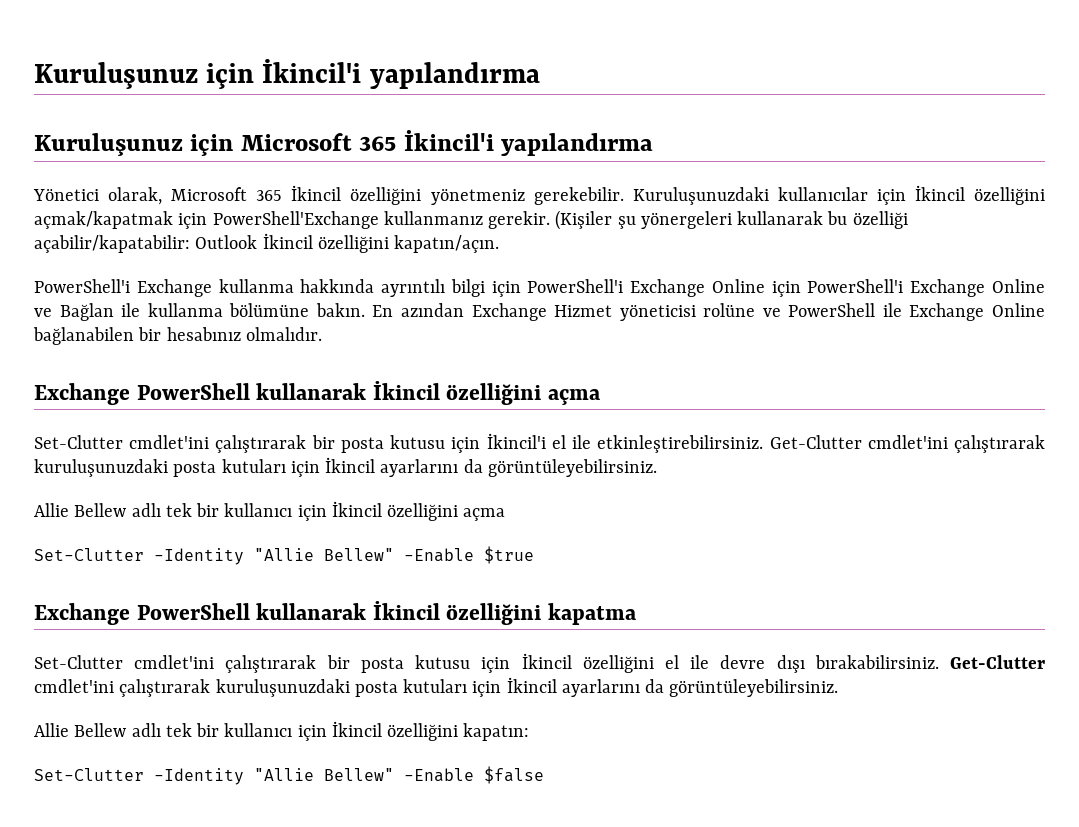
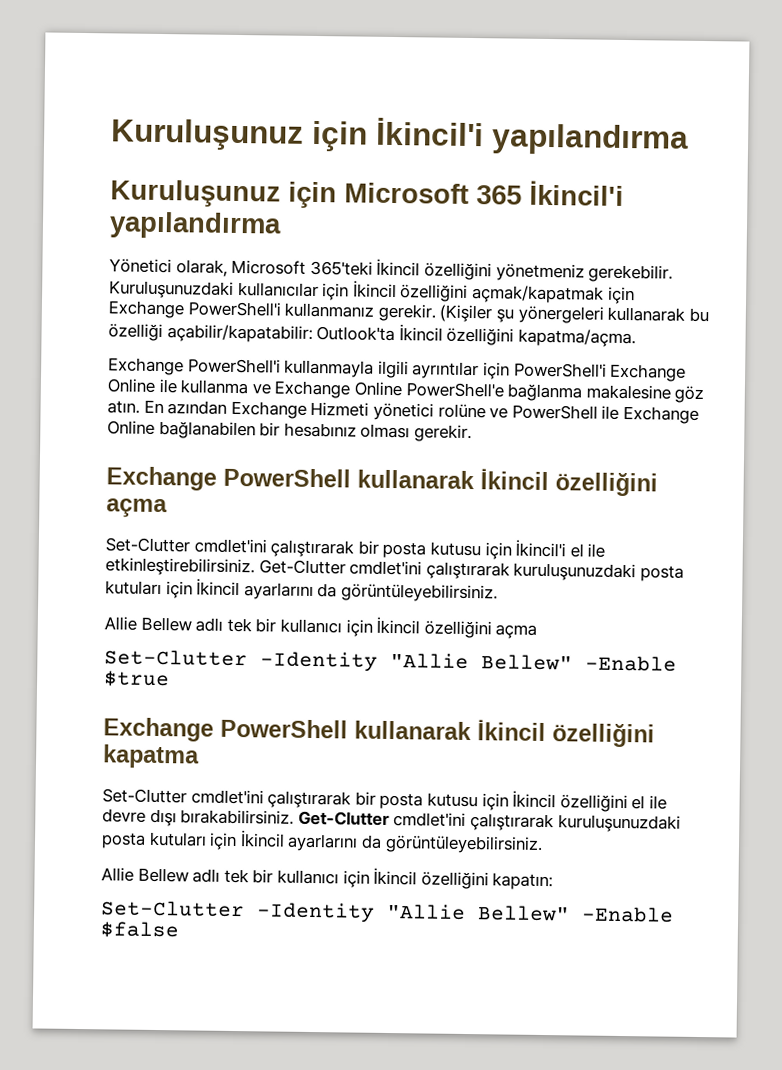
[256,190,283,201] 365 -> [309,260,373,276] 365'teki
[212,211,379,229] PowerShell'Exchange -> [108,300,281,319] Exchange PowerShell'i
[195,233,500,253] [34,279,1045,297] [34,303,365,321] Outlook İkincil özelliğini kapatın/açın. // PowerShell'i Exchange kullanma hakkında ayrıntılı bilgi için PowerShell'i Exchange Online için PowerShell'i Exchange Online ve Bağlan ile kullanma bölümüne bakın. -> [316,324,636,348] [108,357,687,382] [107,378,705,404] [107,400,140,414] Outlook'ta İkincil özelliğini kapatma/açma. // Exchange PowerShell'i kullanmayla ilgili ayrıntılar için PowerShell'i Exchange Online ile kullanma ve Exchange Online PowerShell'e bağlanma makalesine göz atın.
[554,304,696,321] Hizmet yöneticisi -> [310,401,434,421] Hizmeti yönetici
[245,327,322,341] olmalıdır. -> [360,423,472,443] olması gerekir.

